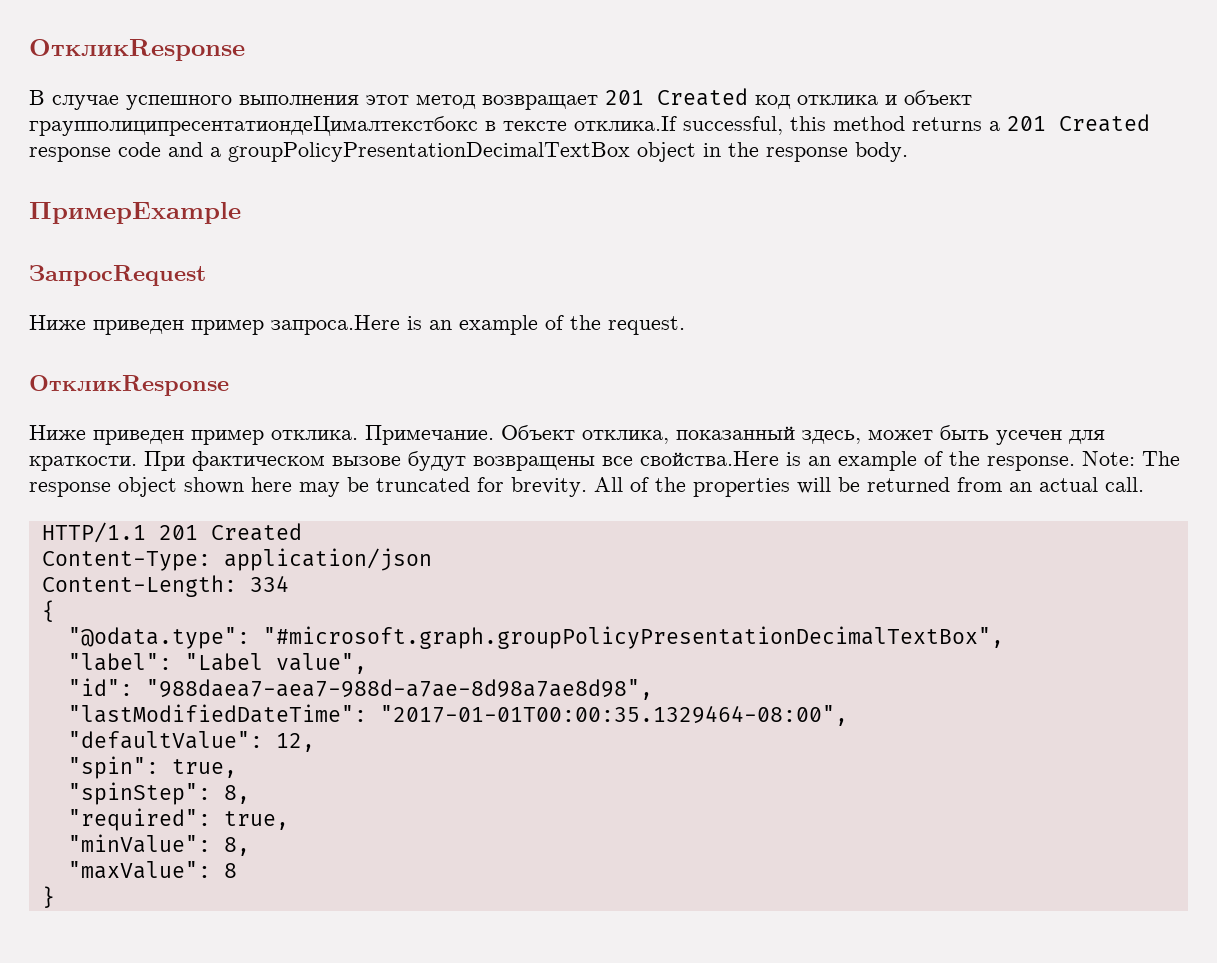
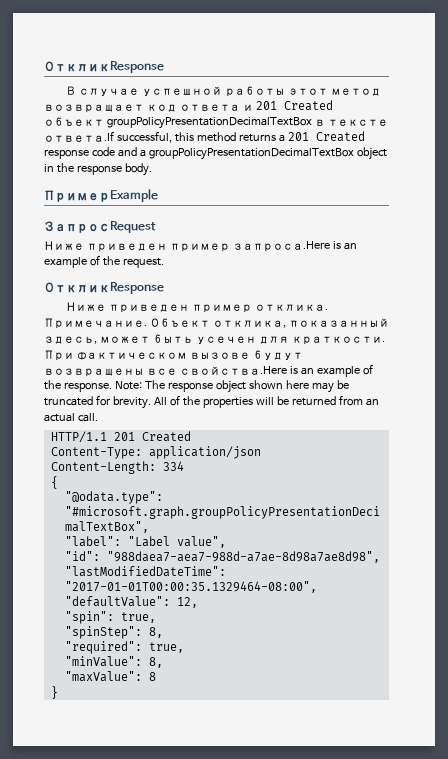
[126,95,359,110] успешного выполнения -> [141,86,285,97] успешной работы
[605,88,972,109] [29,116,478,136] 201 Created код отклика и объект граупполиципресентатиондеЦималтекстбокс -> [146,100,333,112] [44,117,312,129] код ответа и 201 Created объект groupPolicyPresentationDecimalTextBox
[574,116,677,131] отклика.If -> [44,131,114,142] ответа.If

